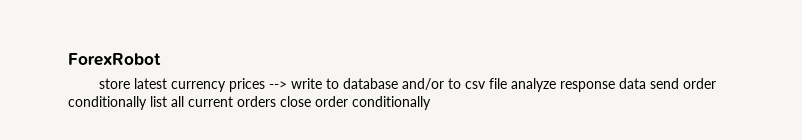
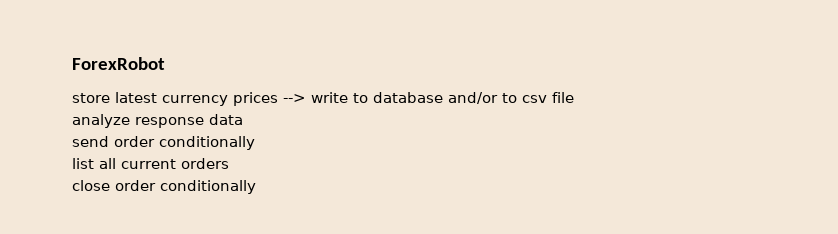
(508, 83) none -> (574, 97) //
(647, 83) none -> (243, 119) //
(147, 103) none -> (255, 143) //
(276, 101) none -> (229, 163) //

